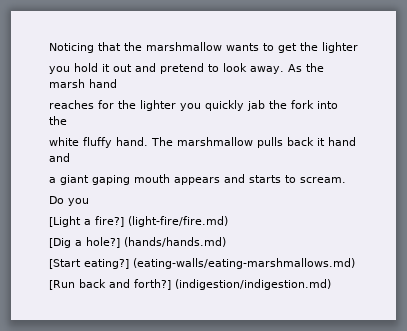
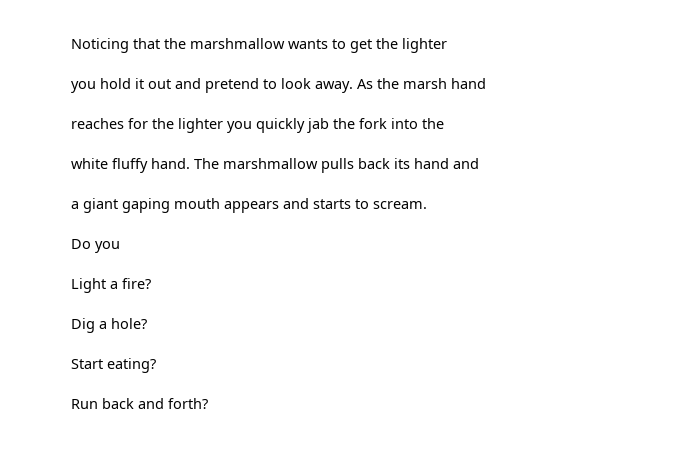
[317,138,325,146] it -> [394,158,410,169] its
[49,216,228,227] [49,237,226,248] [49,258,355,269] [49,279,331,290] [Light a fire?] (light-fire/fire.md) // [Dig a hole?] (hands/hands.md) // [Start eating?] (eating-walls/eating-marshmallows.md) // [Run back and forth?] (indigestion/indigestion.md) -> [71,278,151,293] [71,318,147,333] [71,358,156,373] [71,398,208,409] Light a fire? // Dig a hole? // Start eating? // Run back and forth?

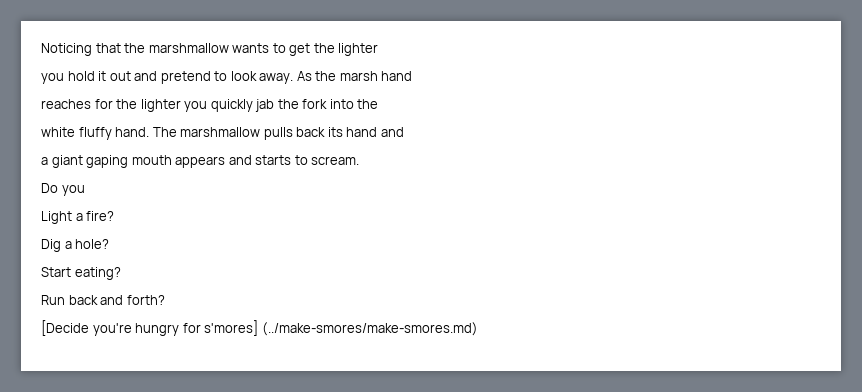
(208, 403) none -> [41,320,478,336] // [Decide you're hungry for s'mores] (../make-smores/make-smores.md)

